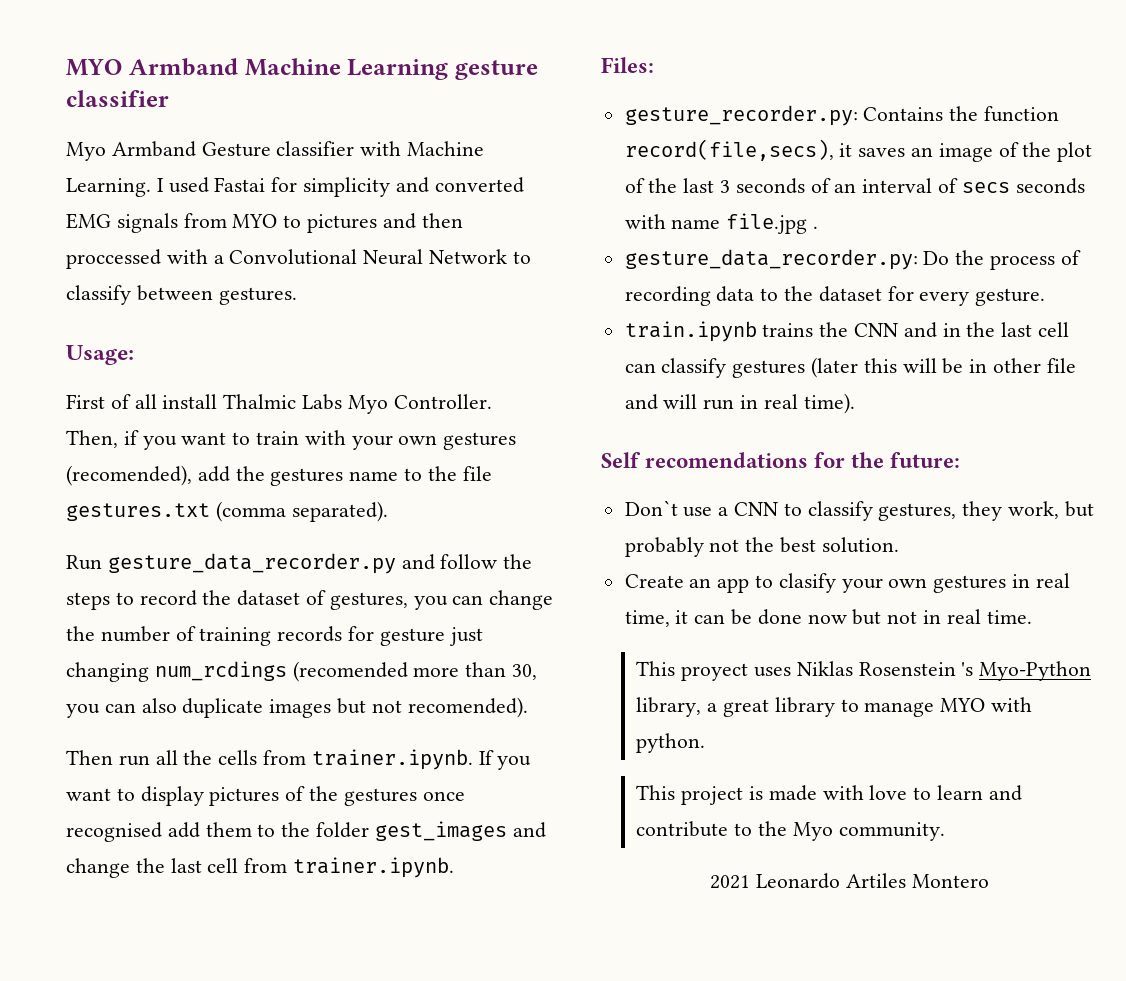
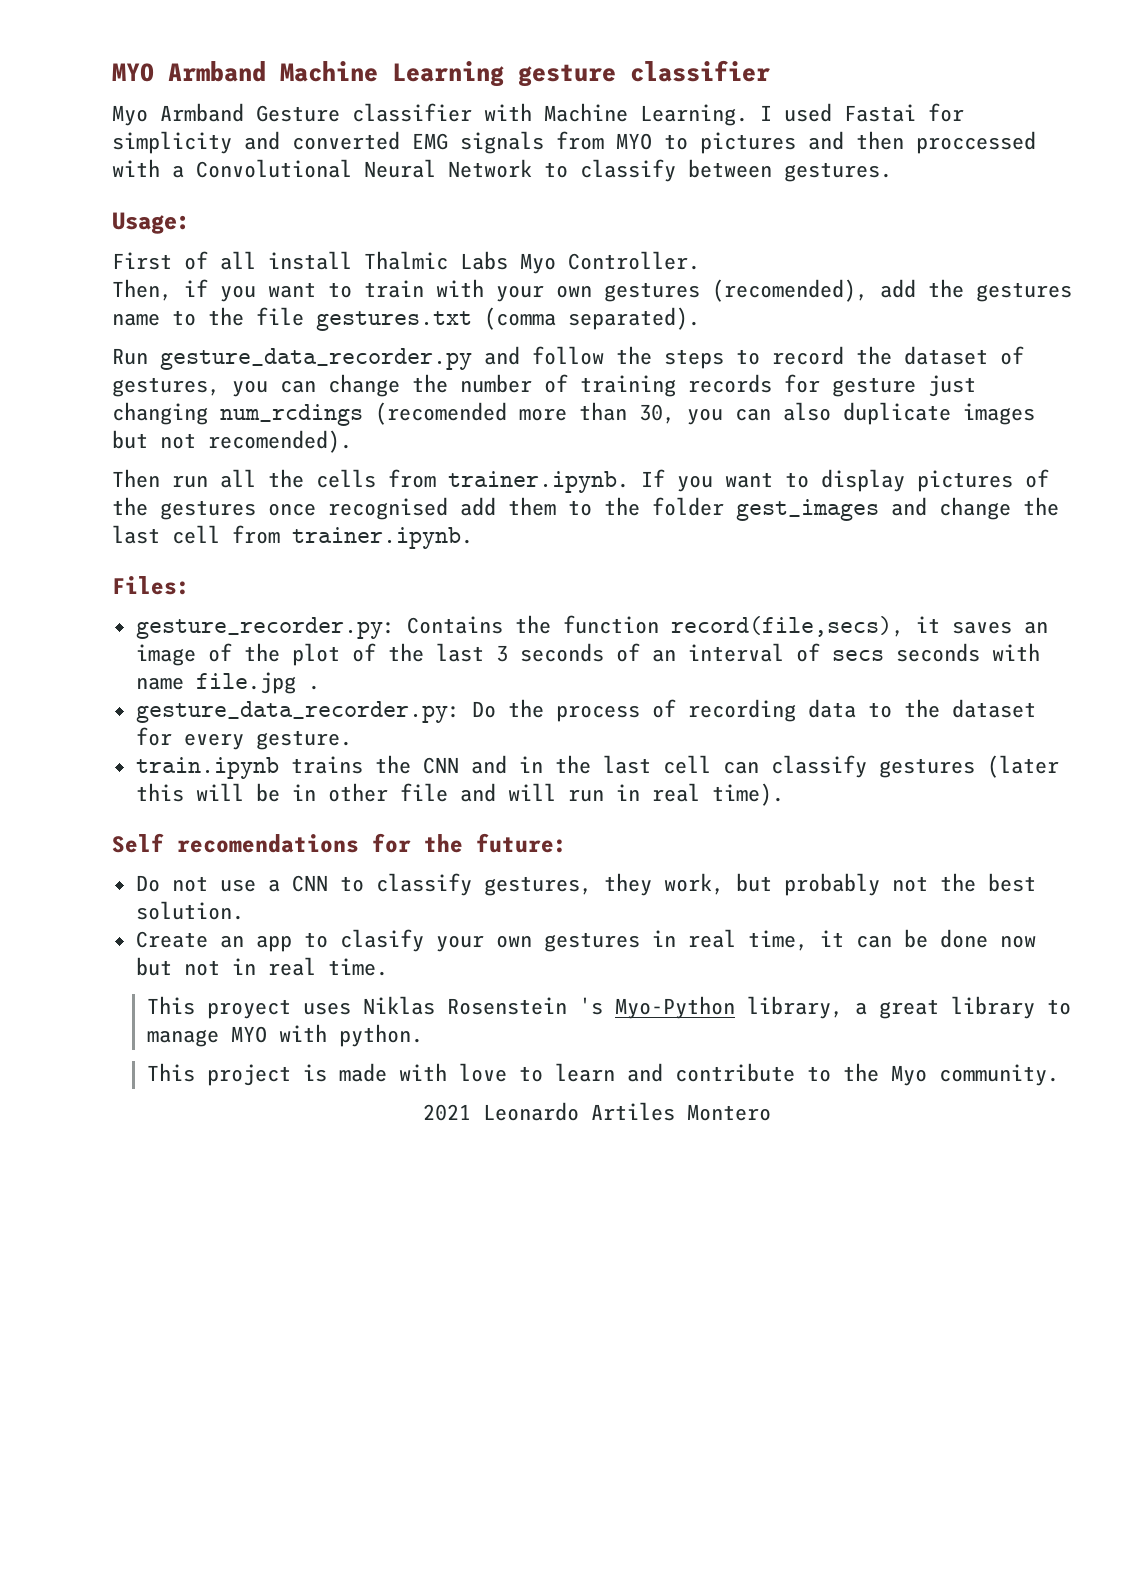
[624,500,678,516] Don`t -> [135,875,208,892] Do not

